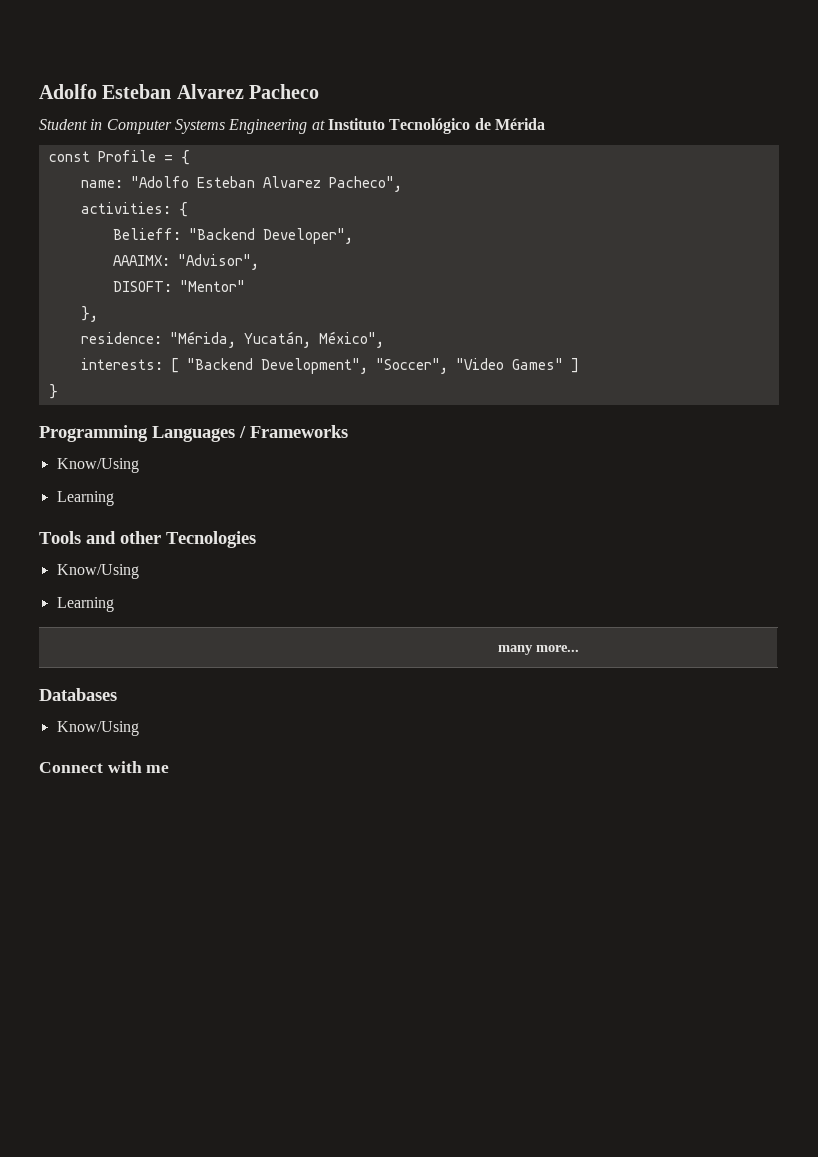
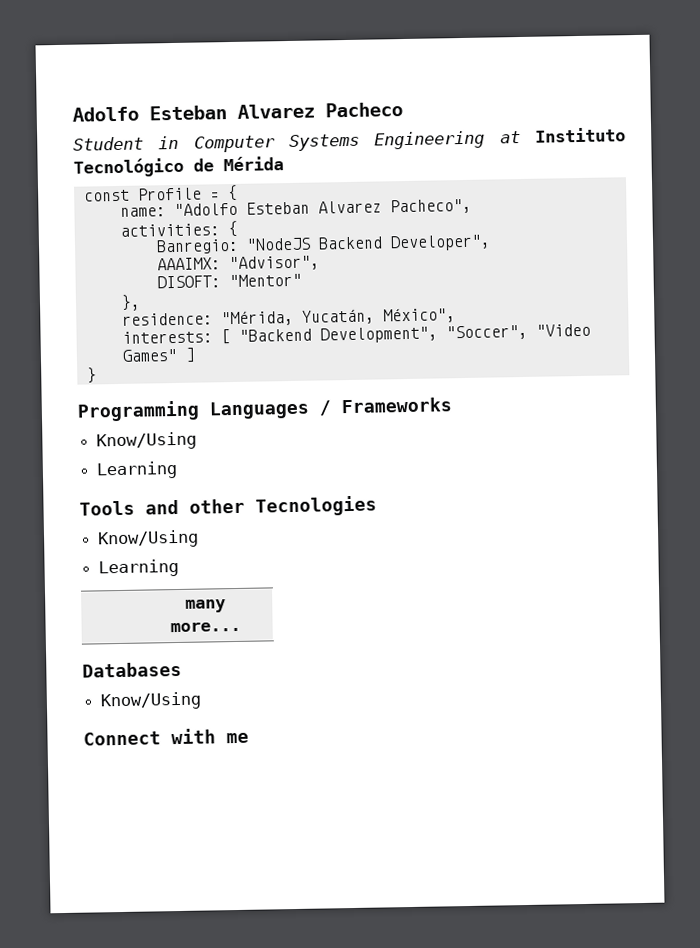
[112,228,255,240] Belieff: "Backend -> [155,236,383,255] Banregio: "NodeJS Backend

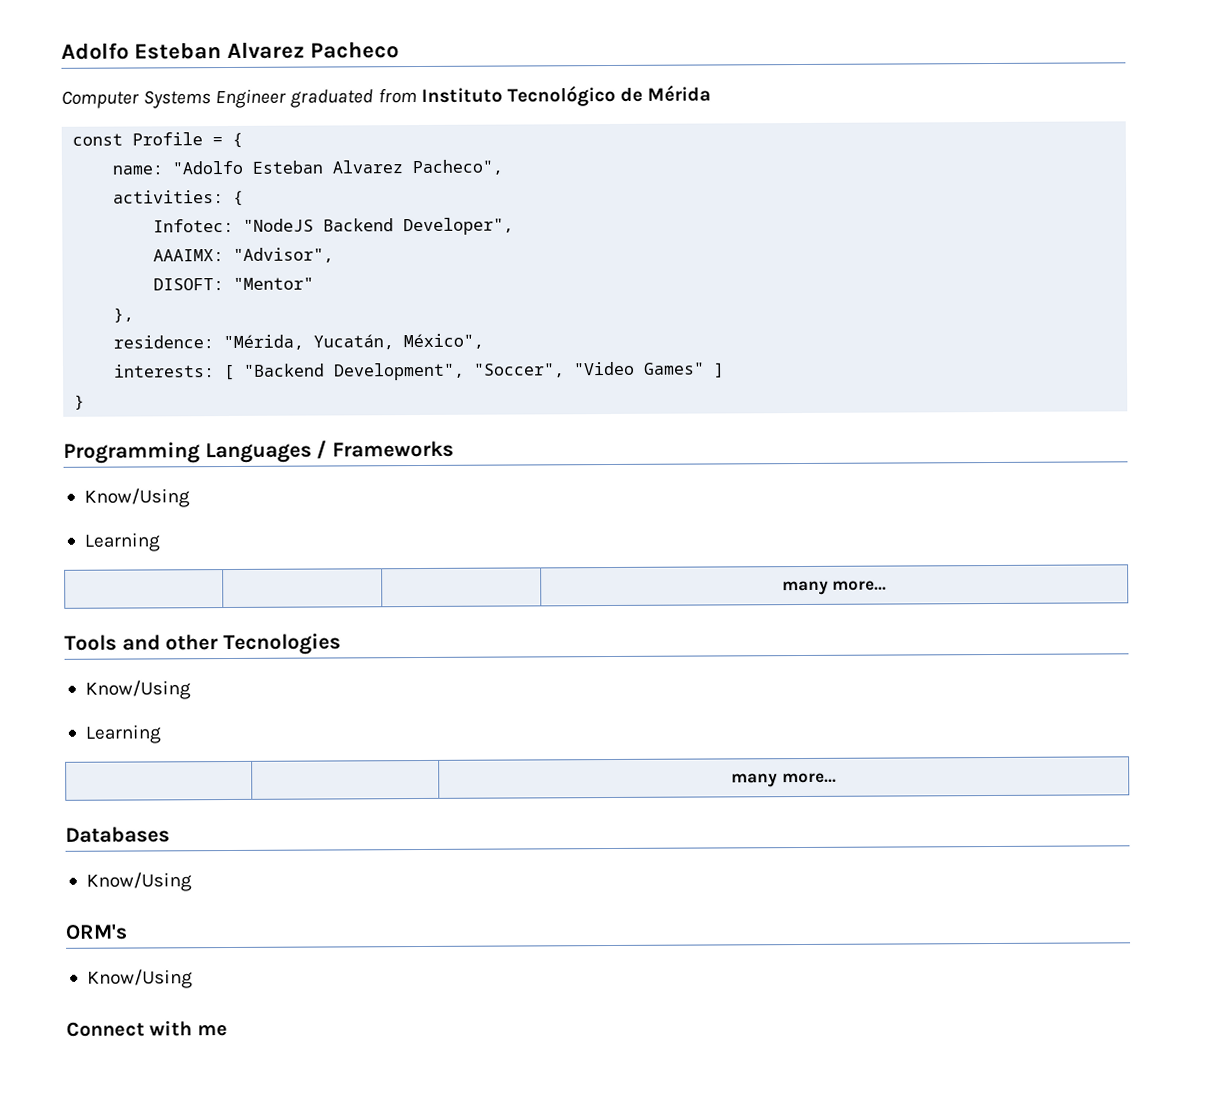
[73,130,521,153] Student in Computer Systems Engineering at -> [61,88,417,109] Computer Systems Engineer graduated from
[155,238,239,255] Banregio: -> [153,218,235,233] Infotec:
(179, 470) none -> [781,580,888,596] // | | | many more...
(203, 701) none -> [65,923,128,940] [86,969,193,989] // ORM's // Know/Using

